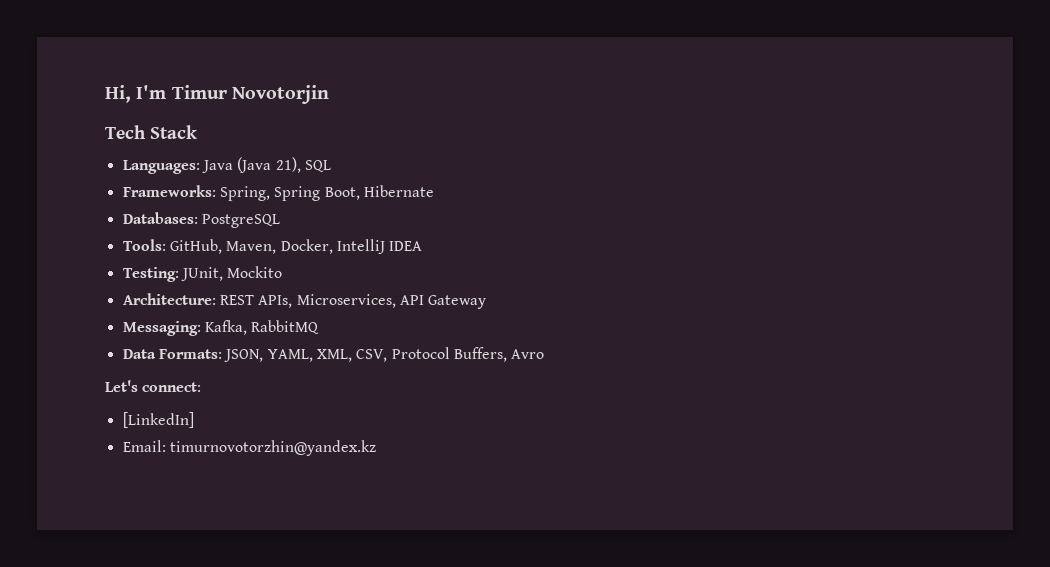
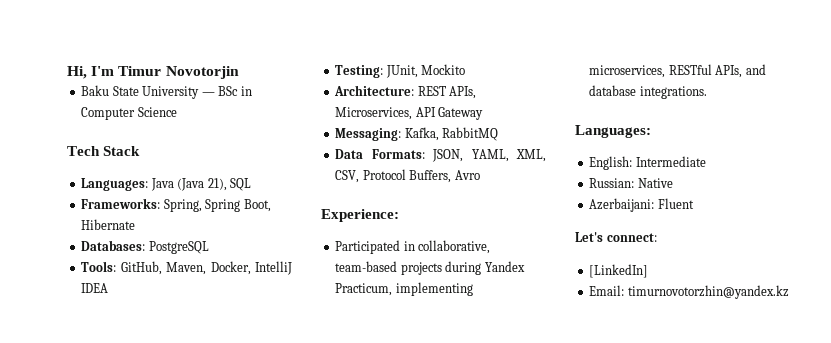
(330, 94) none -> [81,85,252,99] [81,107,177,120] // Baku State University — BSc in Computer Science
(545, 354) none -> [321,209,399,222] [335,240,491,254] [335,261,525,275] [335,282,473,296] [589,64,766,78] [589,85,707,99] [575,125,651,138] [589,156,706,170] [589,178,673,188] [589,198,694,212] // Experience: // Participated in collaborative, team-based projects during Yandex Practicum, implementing microservices, RESTful APIs, and database integrations. // Languages: // English: Intermediate // Russian: Native // Azerbaijani: Fluent

